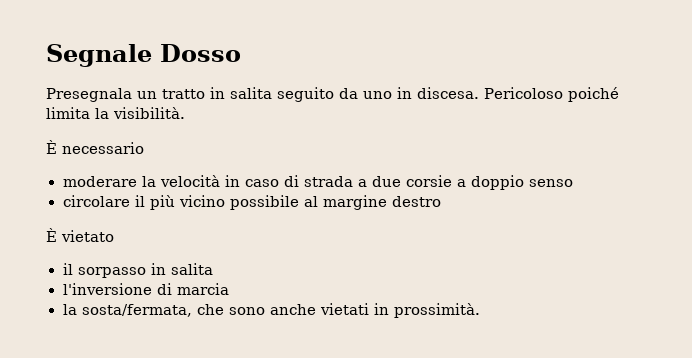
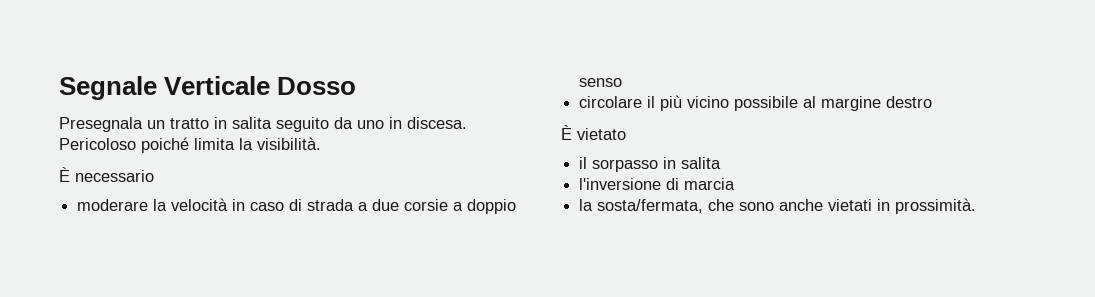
(152, 55) none -> [164,76,271,95] Verticale

